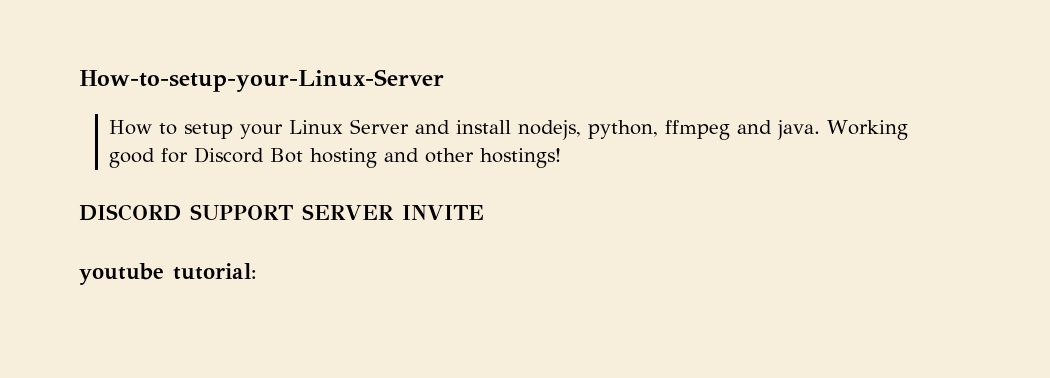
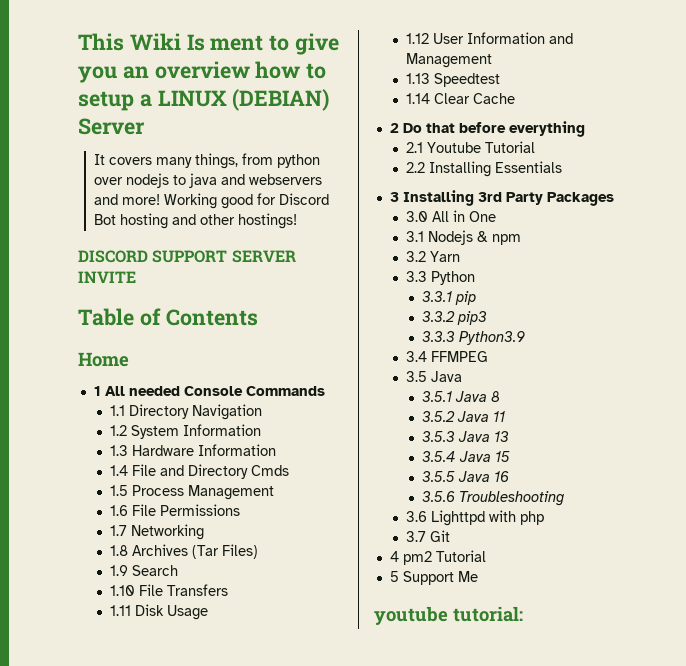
[79,69,444,92] [109,119,821,140] How-to-setup-your-Linux-Server // How to setup your Linux Server and install nodejs, python, ffmpeg and java. -> [78,33,340,55] [78,61,327,83] [78,89,330,111] [78,118,145,135] [93,153,320,169] [93,173,322,188] [93,194,160,205] This Wiki Is ment to give you an overview how to setup a LINUX (DEBIAN) Server // It covers many things, from python over nodejs to java and webservers and more!
(484, 212) none -> [78,308,258,326] [78,352,129,367] [93,386,325,396] [109,404,262,420] [109,424,261,439] [109,444,276,456] [109,464,289,479] [109,485,274,500] [109,504,240,516] [109,524,204,540] [109,544,258,559] [109,565,178,576] [109,584,228,596] [109,604,208,620] [405,32,573,44] [405,53,492,68] [405,73,500,87] [405,93,515,104] [389,121,585,137] [405,141,535,153] [405,161,562,177] [389,190,614,206] [405,210,496,222] [405,230,521,245] [405,251,460,262] [405,271,475,285] [421,291,476,305] [421,311,487,325] [421,331,525,345] [405,351,488,362] [405,371,462,382] [421,391,500,402] [421,411,505,422] [421,431,509,442] [421,451,510,462] [421,471,509,482] [421,491,564,506] [405,510,544,526] [405,530,450,542] [389,550,486,565] [389,571,478,585] // Table of Contents // Home // 1 All needed Console Commands // 1.1 Directory Navigation // 1.2 System Information // 1.3 Hardware Information // 1.4 File and Directory Cmds // 1.5 Process Management // 1.6 File Permissions // 1.7 Networking // 1.8 Archives (Tar Files) // 1.9 Search // 1.10 File Transfers // 1.11 Disk Usage // 1.12 User Information and Management // 1.13 Speedtest // 1.14 Clear Cache // 2 Do that before everything // 2.1 Youtube Tutorial // 2.2 Installing Essentials // 3 Installing 3rd Party Packages // 3.0 All in One // 3.1 Nodejs & npm // 3.2 Yarn // 3.3 Python // 3.3.1 pip // 3.3.2 pip3 // 3.3.3 Python3.9 // 3.4 FFMPEG // 3.5 Java // 3.5.1 Java 8 // 3.5.2 Java 11 // 3.5.3 Java 13 // 3.5.4 Java 15 // 3.5.5 Java 16 // 3.5.6 Troubleshooting // 3.6 Lighttpd with php // 3.7 Git // 4 pm2 Tutorial // 5 Support Me

